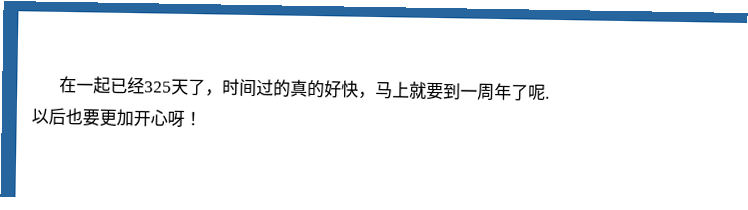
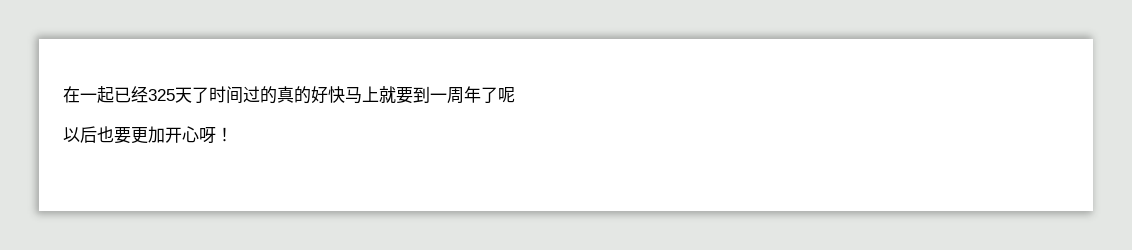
[204,89,223,97] ， -> (209, 95) none
[357,91,376,100] ， -> (345, 94) none
[544,96,550,99] . -> (515, 95) none

